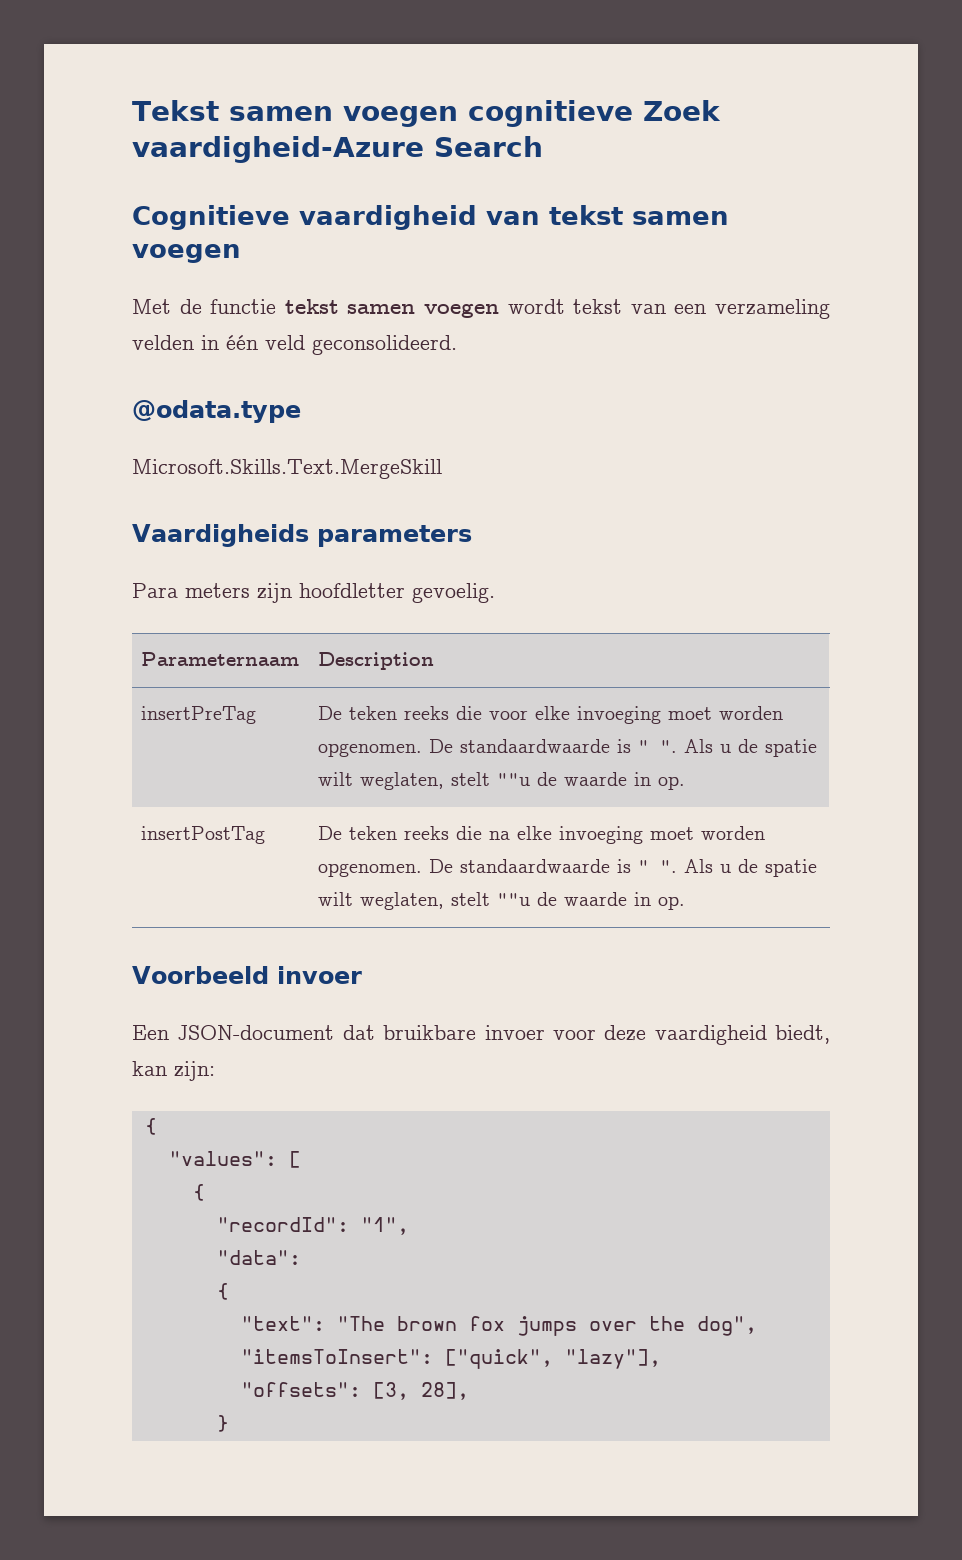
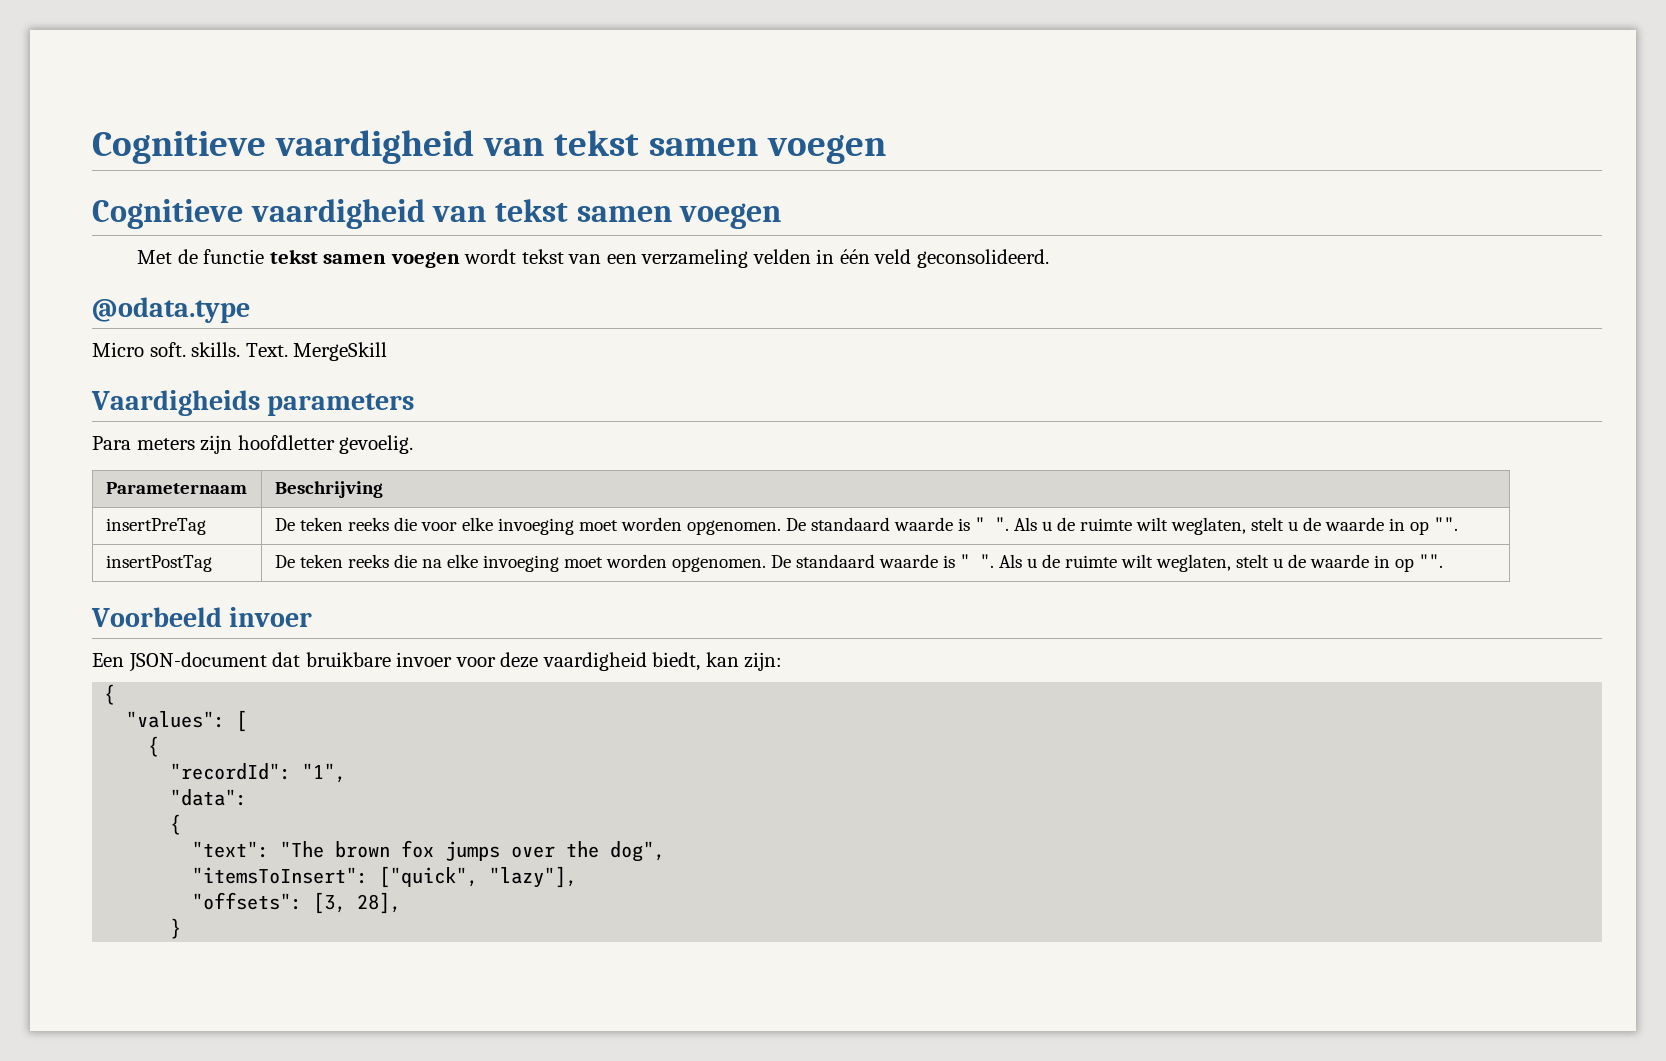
[132,100,721,127] [132,136,543,163] Tekst samen voegen cognitieve Zoek vaardigheid-Azure Search -> [92,130,886,164] Cognitieve vaardigheid van tekst samen voegen
[132,459,442,479] Microsoft.Skills.Text.MergeSkill -> [92,342,388,361] Micro soft. skills. Text. MergeSkill
[318,652,435,670] Description -> [274,481,383,498] Beschrijving
[460,739,818,757] [318,772,686,790] standaardwaarde is " ". Als u de spatie wilt weglaten, stelt ""u de waarde in op. -> [810,517,1458,535] standaard waarde is " ". Als u de ruimte wilt weglaten, stelt u de waarde in op "".
[460,859,818,877] [318,892,686,910] standaardwaarde is " ". Als u de spatie wilt weglaten, stelt ""u de waarde in op. -> [795,554,1443,572] standaard waarde is " ". Als u de ruimte wilt weglaten, stelt u de waarde in op "".

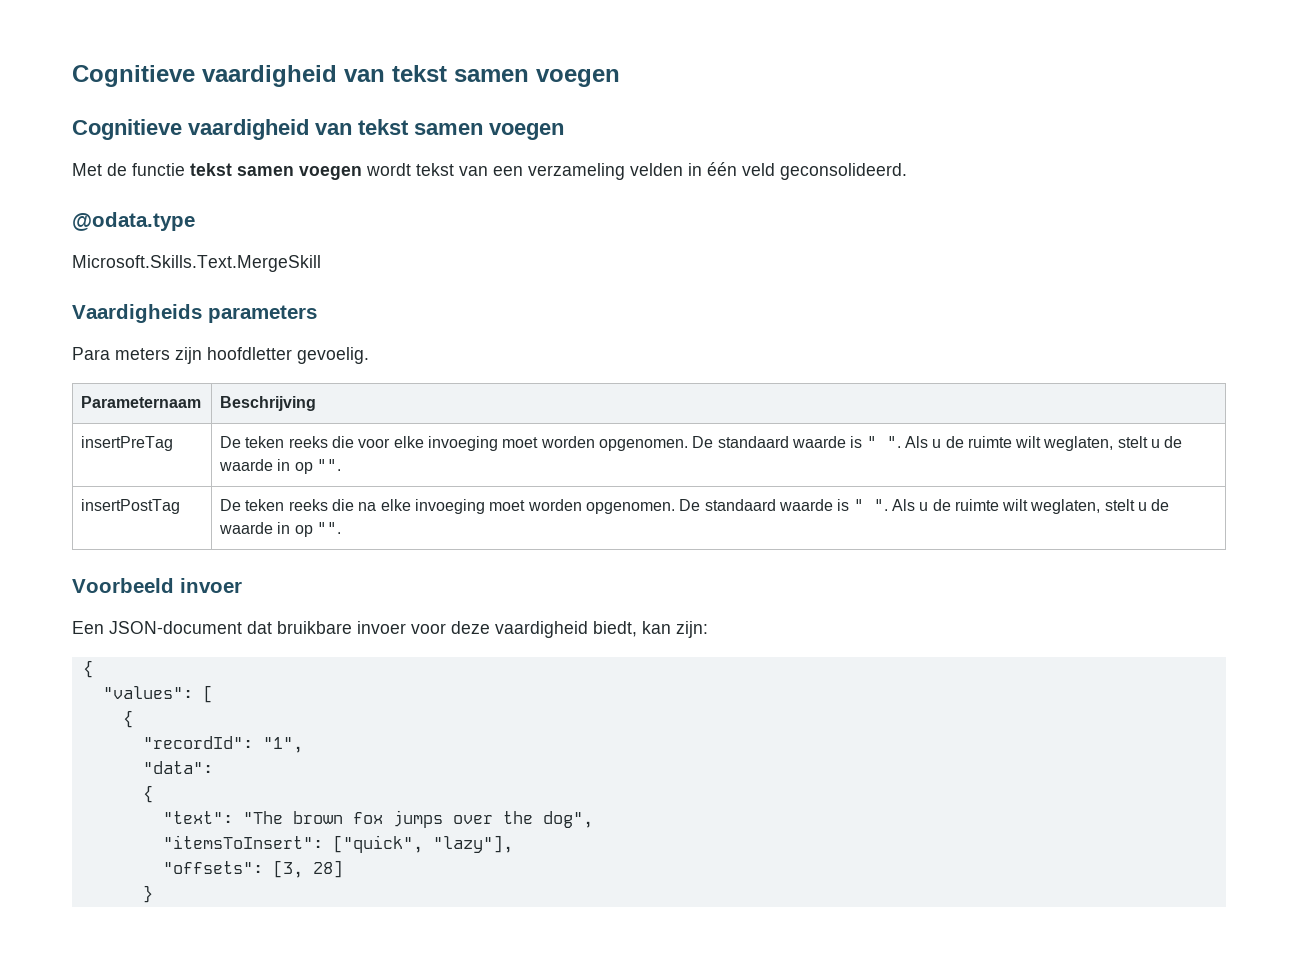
[92,342,388,361] Micro soft. skills. Text. MergeSkill -> [72,255,321,272] Microsoft.Skills.Text.MergeSkill
[357,892,402,914] 28], -> [312,860,343,878] 28]

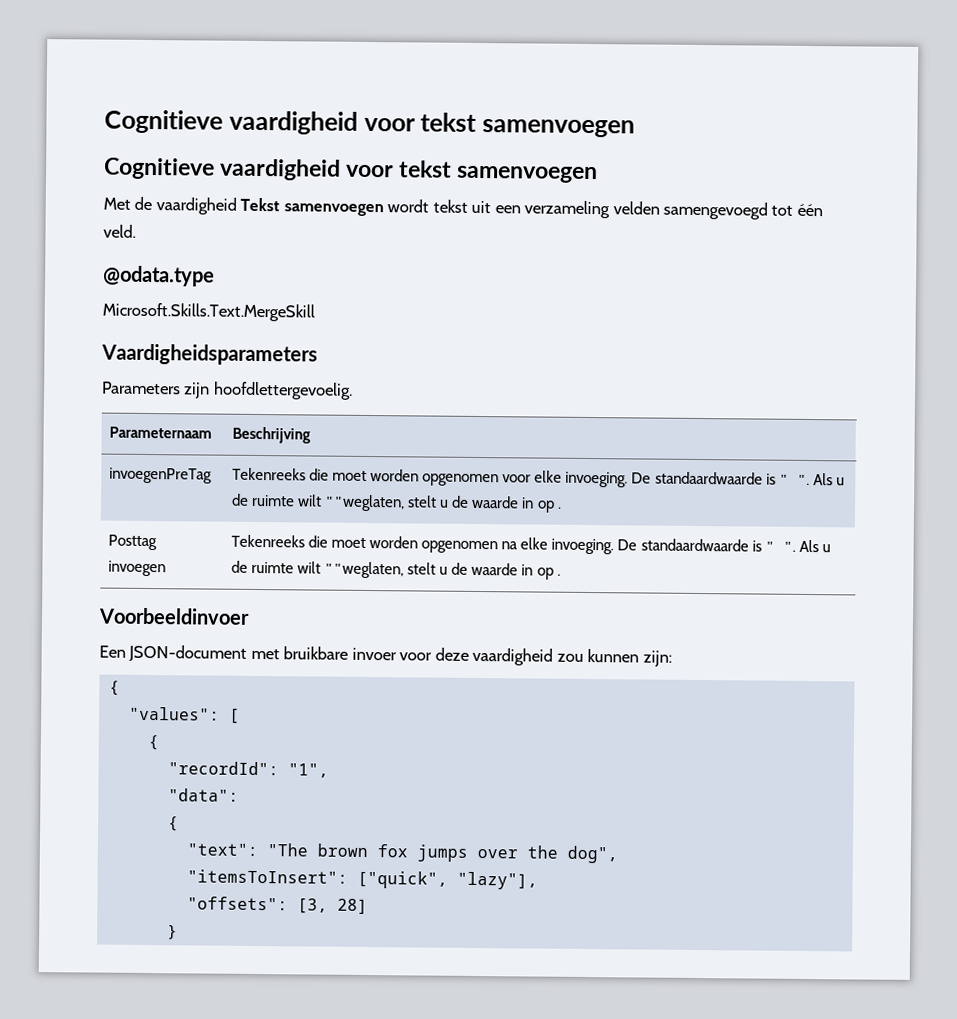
[72,65,620,87] [72,119,564,140] [72,163,362,180] Cognitieve vaardigheid van tekst samen voegen // Cognitieve vaardigheid van tekst samen voegen // Met de functie tekst samen voegen -> [104,109,635,138] [103,157,599,184] [103,196,384,217] Cognitieve vaardigheid voor tekst samenvoegen // Cognitieve vaardigheid voor tekst samenvoegen // Met de vaardigheid Tekst samenvoegen
[459,166,488,176] van -> [471,200,492,214] uit
[688,162,907,180] [72,212,195,231] [72,255,321,272] [72,304,317,323] [72,347,369,364] [81,396,202,408] [220,396,317,411] [81,436,174,451] [220,436,1183,451] [219,459,342,474] [81,499,181,514] [220,499,1170,514] [219,522,342,537] [72,578,242,593] in één veld geconsolideerd. // @odata.type // Microsoft.Skills.Text.MergeSkill // Vaardigheids parameters // Para meters zijn hoofdletter gevoelig. // Parameternaam | Beschrijving // insertPreTag | De teken reeks die voor elke invoeging moet worden opgenomen. De standaard waarde is " ". Als u de ruimte wilt weglaten, stelt u de waarde in op "". // insertPostTag | De teken reeks die na elke invoeging moet worden opgenomen. De standaard waarde is " ". Als u de ruimte wilt weglaten, stelt u de waarde in op "". // Voorbeeld invoer -> [663,201,823,220] [103,224,136,238] [103,265,215,287] [102,302,315,322] [101,343,318,366] [102,381,353,400] [109,426,213,439] [232,426,312,444] [109,467,213,484] [232,467,845,488] [232,493,562,513] [108,534,158,551] [108,560,167,577] [231,534,831,555] [231,560,561,580] [98,607,250,625] samengevoegd tot één veld. // @odata.type // Microsoft.Skills.Text.MergeSkill // Vaardigheidsparameters // Parameters zijn hoofdlettergevoelig. // Parameternaam | Beschrijving // invoegenPreTag | Tekenreeks die moet worden opgenomen voor elke invoeging. De standaardwaarde is " ". Als u de ruimte wilt ""weglaten, stelt u de waarde in op . // Posttag invoegen | Tekenreeks die moet worden opgenomen na elke invoeging. De standaardwaarde is " ". Als u de ruimte wilt ""weglaten, stelt u de waarde in op . // Voorbeeldinvoer
[247,621,272,634] dat -> [250,648,280,660] met
[593,621,671,637] biedt, kan -> [556,648,640,663] zou kunnen

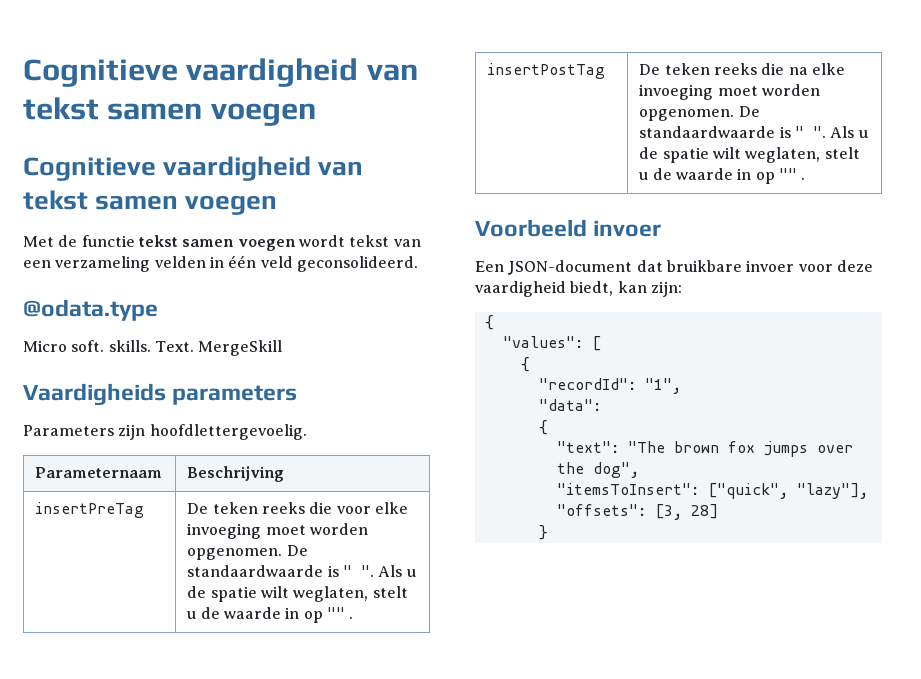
[104,109,635,138] [103,157,599,184] [103,196,384,217] Cognitieve vaardigheid voor tekst samenvoegen // Cognitieve vaardigheid voor tekst samenvoegen // Met de vaardigheid Tekst samenvoegen -> [23,58,418,87] [23,97,316,126] [23,156,364,181] [23,190,278,215] [23,235,296,251] Cognitieve vaardigheid van tekst samen voegen // Cognitieve vaardigheid van tekst samen voegen // Met de functie tekst samen voegen
[471,200,492,214] uit -> [393,239,421,247] van
[663,201,823,220] [103,224,136,238] [103,265,215,287] [102,302,315,322] [101,343,318,366] samengevoegd tot één veld. // @odata.type // Microsoft.Skills.Text.MergeSkill // Vaardigheidsparameters -> [209,255,418,272] [23,299,158,321] [23,340,283,356] [23,383,298,406] in één veld geconsolideerd. // @odata.type // Micro soft. skills. Text. MergeSkill // Vaardigheids parameters
[109,467,213,484] [232,467,845,488] [232,493,562,513] [108,534,158,551] [108,560,167,577] [231,534,831,555] [231,560,561,580] [98,607,250,625] invoegenPreTag | Tekenreeks die moet worden opgenomen voor elke invoeging. De standaardwaarde is " ". Als u de ruimte wilt ""weglaten, stelt u de waarde in op . // Posttag invoegen | Tekenreeks die moet worden opgenomen na elke invoeging. De standaardwaarde is " ". Als u de ruimte wilt ""weglaten, stelt u de waarde in op . // Voorbeeldinvoer -> [35,502,145,518] [187,502,408,514] [187,523,368,539] [187,545,308,560] [187,565,416,577] [187,586,408,602] [187,607,354,623] [487,63,606,79] [639,63,845,75] [639,84,820,100] [639,106,760,121] [639,126,868,138] [639,147,860,163] [639,168,806,184] [475,219,662,237] insertPreTag | De teken reeks die voor elke invoeging moet worden opgenomen. De standaardwaarde is " ". Als u de spatie wilt weglaten, stelt u de waarde in op "" . // insertPostTag | De teken reeks die na elke invoeging moet worden opgenomen. De standaardwaarde is " ". Als u de spatie wilt weglaten, stelt u de waarde in op "" . // Voorbeeld invoer
[250,648,280,660] met -> [636,260,663,272] dat
[556,648,640,663] zou kunnen -> [570,281,647,296] biedt, kan

